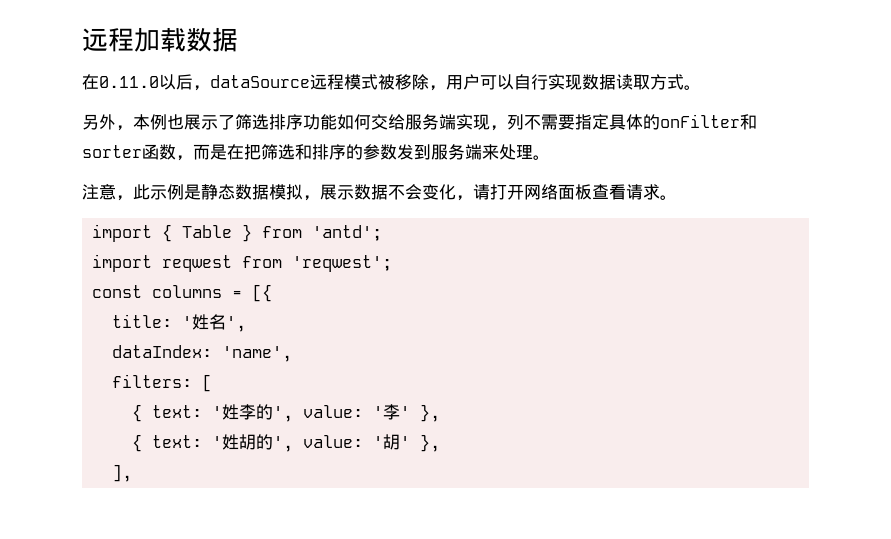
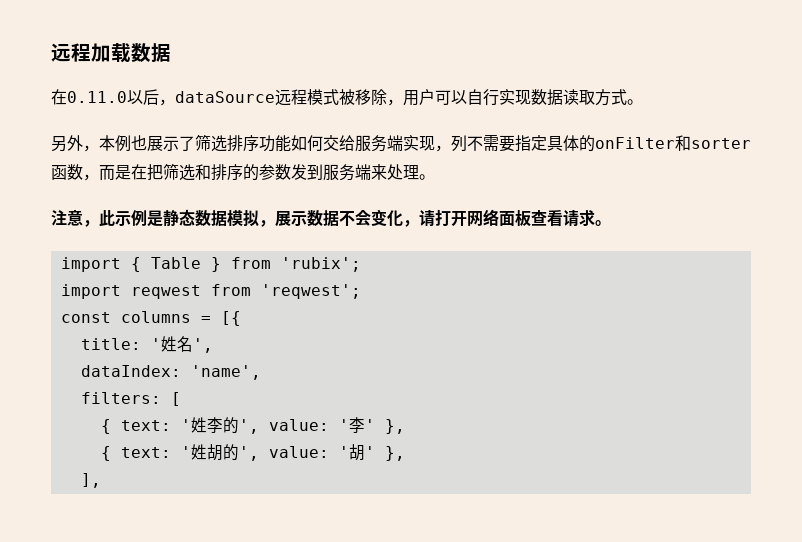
[312,225,383,241] 'antd'; -> [280,257,361,272] 'rubix';

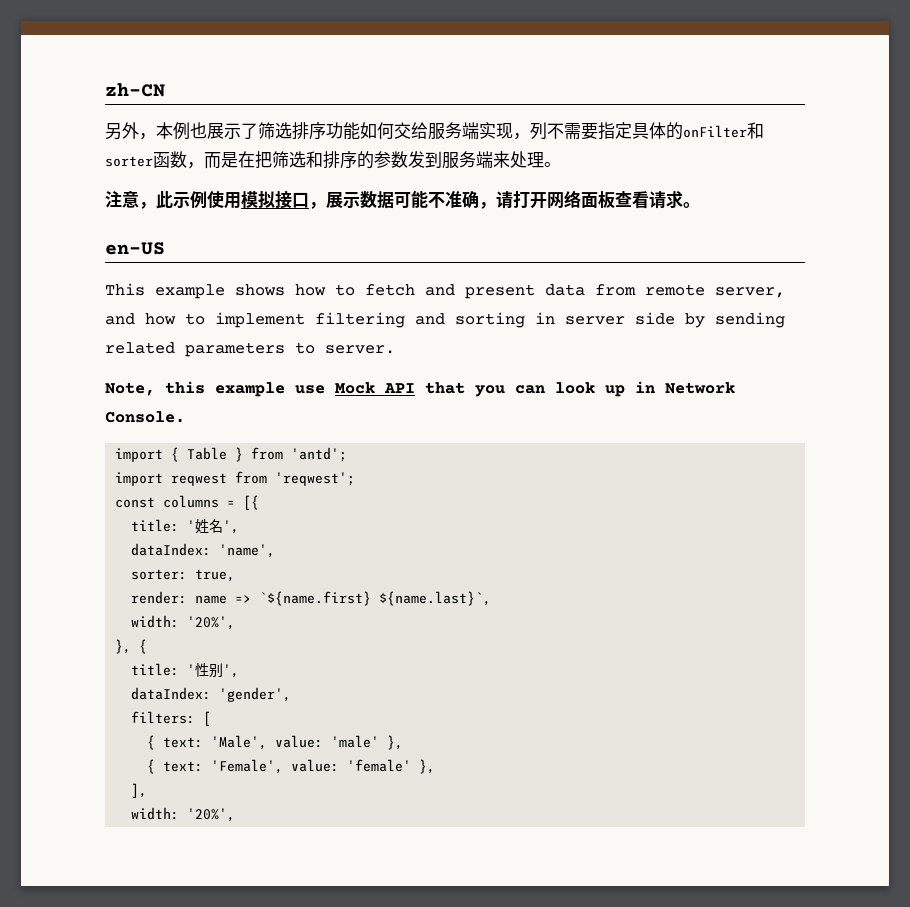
[51,43,171,63] [51,89,643,106] 远程加载数据 // 在0.11.0以后，dataSource远程模式被移除，用户可以自行实现数据读取方式。 -> [105,83,165,97] zh-CN
[147,209,403,227] 是静态数据模拟，展示数据不会变化 -> [207,190,479,209] 使用模拟接口，展示数据可能不准确
(611, 223) none -> [105,242,165,255] [105,283,785,299] [105,312,785,328] [105,342,395,357] [105,381,735,397] [105,411,185,423] // en-US // This example shows how to fetch and present data from remote server, and how to implement filtering and sorting in server side by sending related parameters to server. // Note, this example use Mock API that you can look up in Network Console.
[280,257,361,272] 'rubix'; -> [291,447,348,462] 'antd';
[80,392,181,406] [100,417,405,434] [100,444,375,461] filters: [ // { text: '姓李的', value: '李' }, // { text: '姓胡的', value: '胡' -> [131,569,236,582] [131,591,492,606] [131,615,236,630] [115,639,148,654] [131,663,240,678] [131,687,292,702] [131,711,212,726] [147,735,404,750] [147,759,412,774] sorter: true, // render: name => `${name.first} ${name.last}`, // width: '20%', // }, { // title: '性别', // dataIndex: 'gender', // filters: [ // { text: 'Male', value: 'male' }, // { text: 'Female', value: 'female'
(101, 480) none -> [131,807,236,822] // width: '20%',

